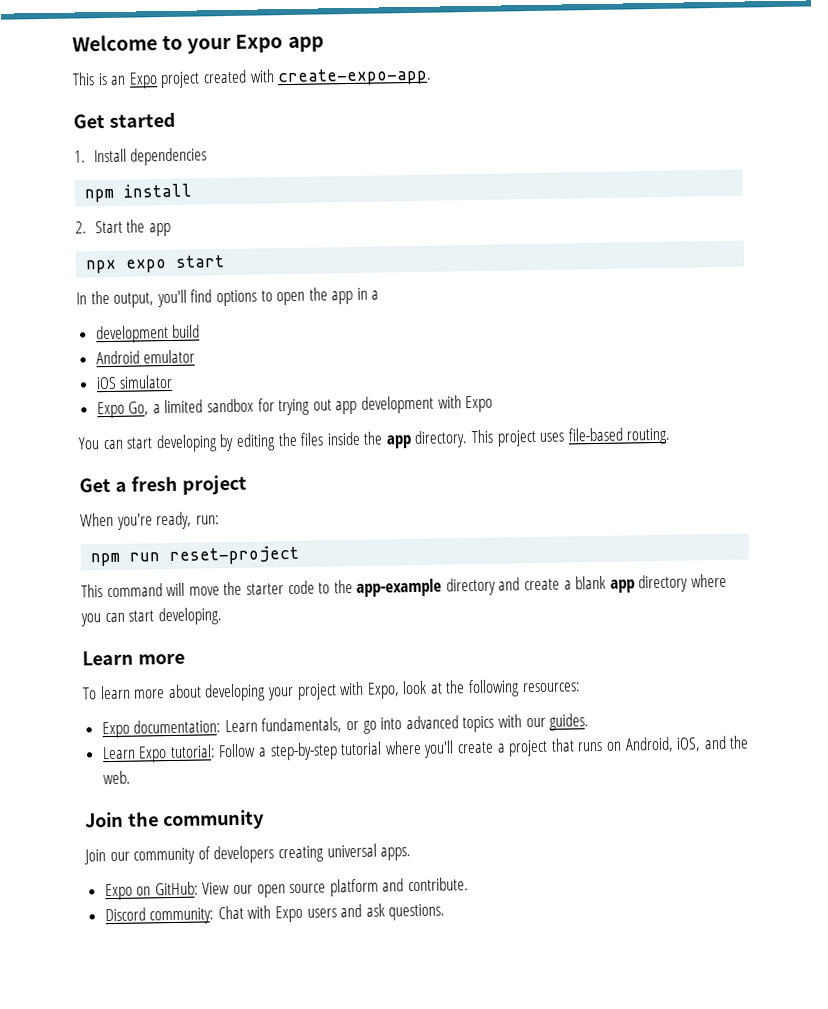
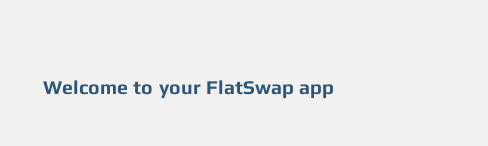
[235,34,324,53] [72,67,433,89] [73,111,176,129] [74,147,208,166] [84,183,193,203] [75,219,171,237] [85,255,226,274] [76,287,380,308] [95,324,201,344] [95,349,196,365] [95,374,174,390] [96,395,494,419] [78,427,672,453] [79,474,247,495] [80,511,220,530] [90,545,300,567] [81,573,728,598] [80,607,222,627] [82,650,185,666] [82,679,581,702] [101,713,590,739] [101,735,750,763] [102,770,131,785] [85,809,265,831] [84,843,412,865] [104,877,470,901] [104,903,446,925] Expo app // This is an Expo project created with create-expo-app. // Get started // 1. Install dependencies // npm install // 2. Start the app // npx expo start // In the output, you'll find options to open the app in a // development build // Android emulator // iOS simulator // Expo Go, a limited sandbox for trying out app development with Expo // You can start developing by editing the files inside the app directory. This project uses file-based routing. // Get a fresh project // When you're ready, run: // npm run reset-project // This command will move the starter code to the app-example directory and create a blank app directory where you can start developing. // Learn more // To learn more about developing your project with Expo, look at the following resources: // Expo documentation: Learn fundamentals, or go into advanced topics with our guides. // Learn Expo tutorial: Follow a step-by-step tutorial where you'll create a project that runs on Android, iOS, and the web. // Join the community // Join our community of developers creating universal apps. // Expo on GitHub: View our open source platform and contribute. // Discord community: Chat with Expo users and ask questions. -> [205,80,335,99] FlatSwap app

